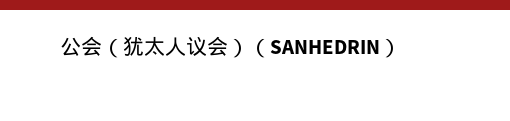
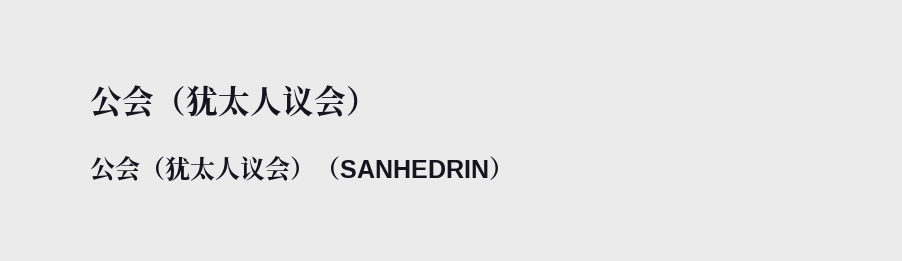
[60,36,249,58] 公会（犹太人议会） -> [90,85,378,120] [90,156,315,183] 公会（犹太人议会） // 公会（犹太人议会）

